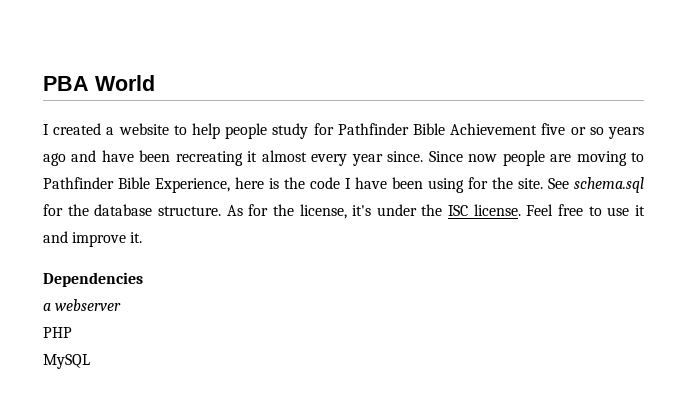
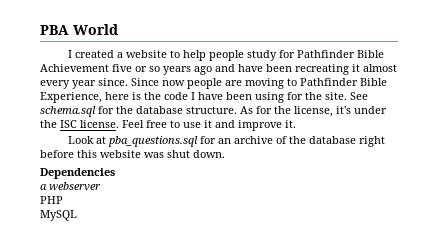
(143, 237) none -> [67,136,385,147] [40,150,225,158] // Look at pba_questions.sql for an archive of the database right before this website was shut down.

